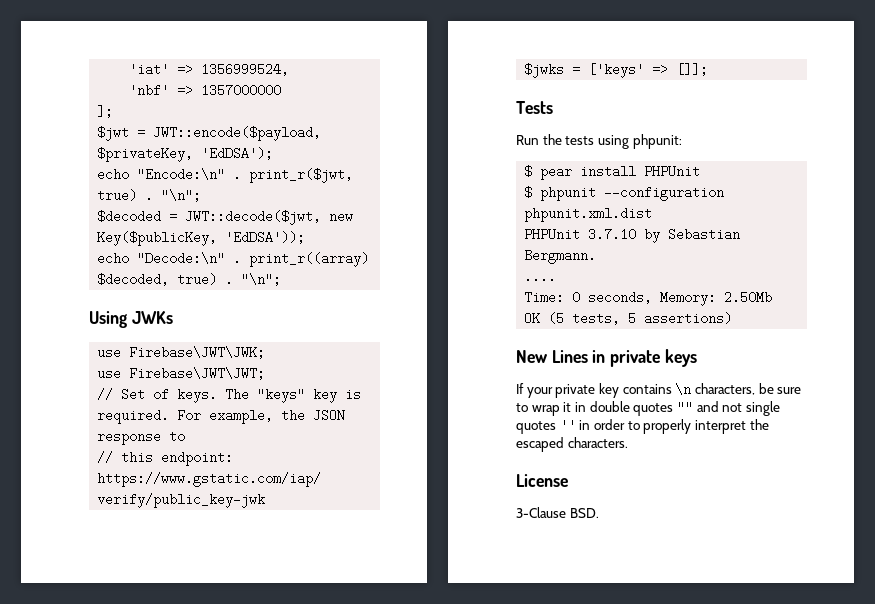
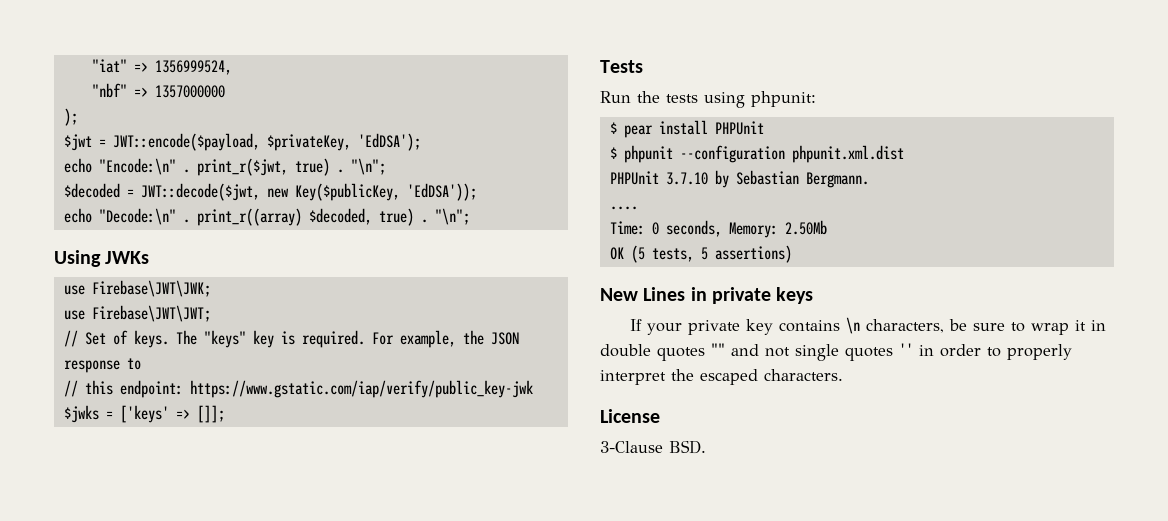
[129,63,170,76] 'iat' -> [91,59,127,73] "iat"
[129,84,170,97] 'nbf' -> [91,83,127,98] "nbf"
[97,105,114,118] ]; -> [63,108,78,126] );

